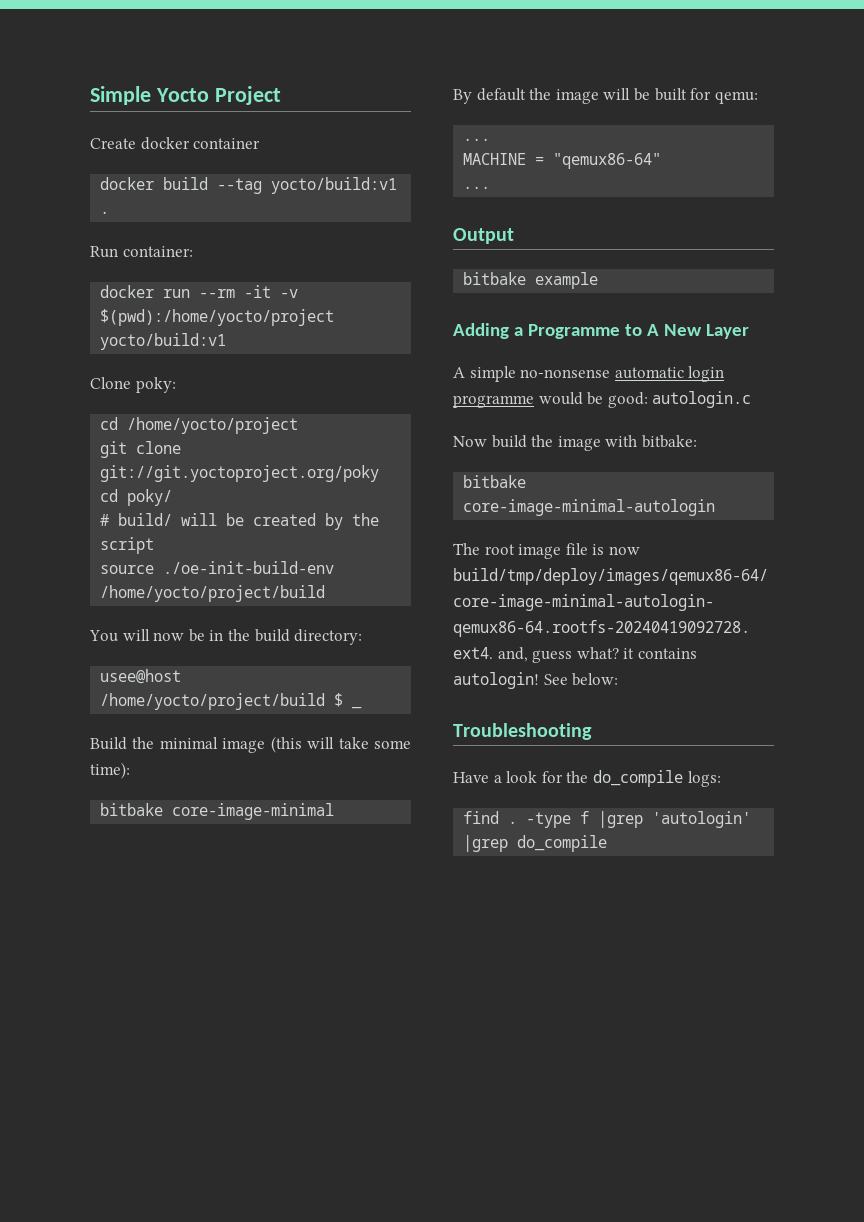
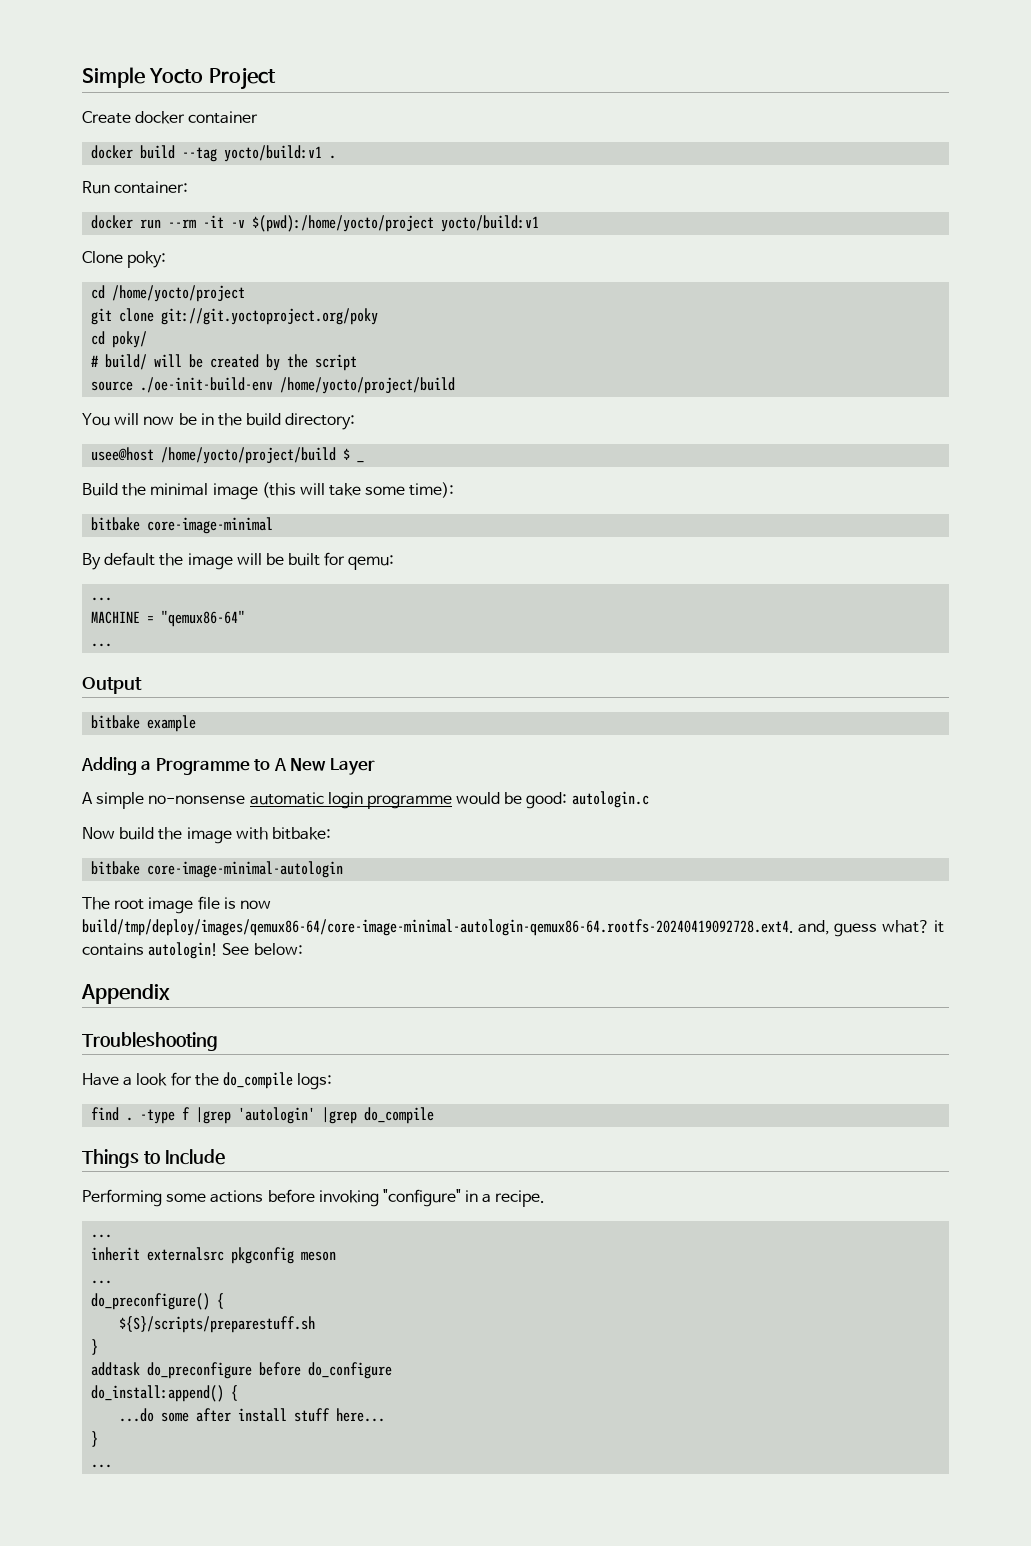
(619, 679) none -> [81,984,170,1004] // Appendix
(608, 843) none -> [82,1149,225,1168] [82,1189,546,1207] [91,1234,113,1238] [91,1247,337,1264] [91,1280,113,1284] [91,1293,225,1310] [119,1316,316,1333] [91,1339,99,1355] [91,1362,393,1379] [91,1385,239,1402] [119,1408,386,1422] [91,1431,99,1447] [91,1464,113,1468] // Things to Include // Performing some actions before invoking "configure" in a recipe. // ... // inherit externalsrc pkgconfig meson // ... // do_preconfigure() { // ${S}/scripts/preparestuff.sh // } // addtask do_preconfigure before do_configure // do_install:append() { // ...do some after install stuff here... // } // ...

